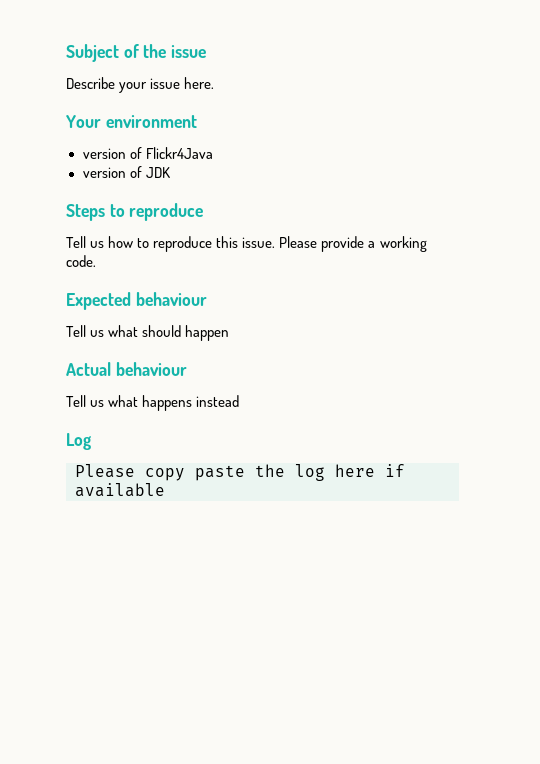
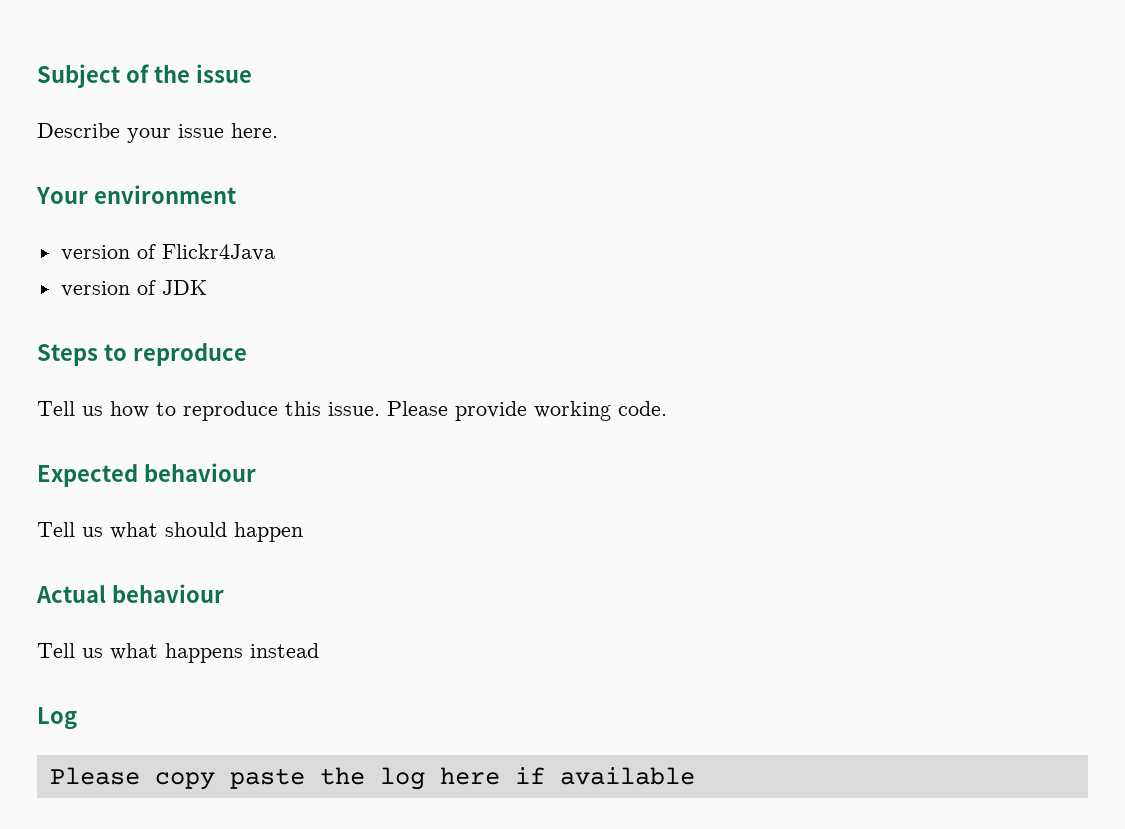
[368,241,376,248] a -> (527, 411) none

